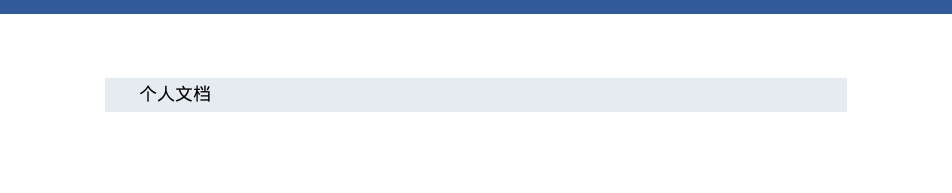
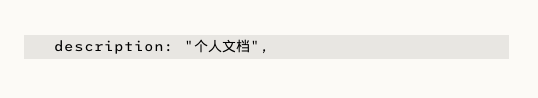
(139, 93) none -> [53,40,194,54] description: "
(211, 93) none -> [249,40,270,54] ",

